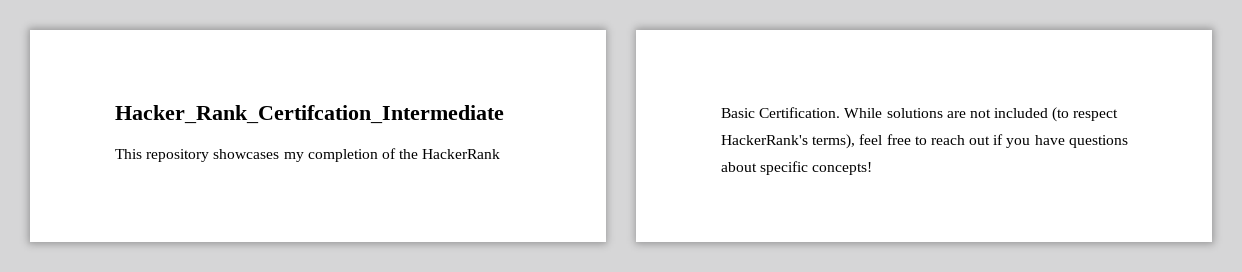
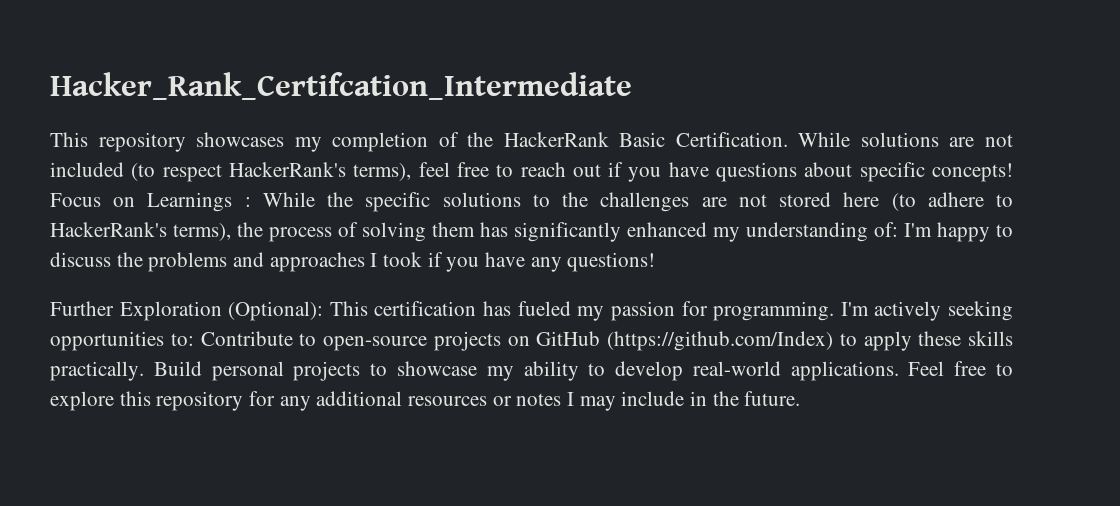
(873, 168) none -> [50,192,1014,212] [50,222,1013,242] [50,252,656,272] [50,301,1014,321] [50,331,1013,351] [50,361,1014,381] [50,391,801,411] Focus on Learnings : While the specific solutions to the challenges are not stored here (to adhere to HackerRank's terms), the process of solving them has significantly enhanced my understanding of: I'm happy to discuss the problems and approaches I took if you have any questions! // Further Exploration (Optional): This certification has fueled my passion for programming. I'm actively seeking opportunities to: Contribute to open-source projects on GitHub (https://github.com/Index) to apply these skills practically. Build personal projects to showcase my ability to develop real-world applications. Feel free to explore this repository for any additional resources or notes I may include in the future.

